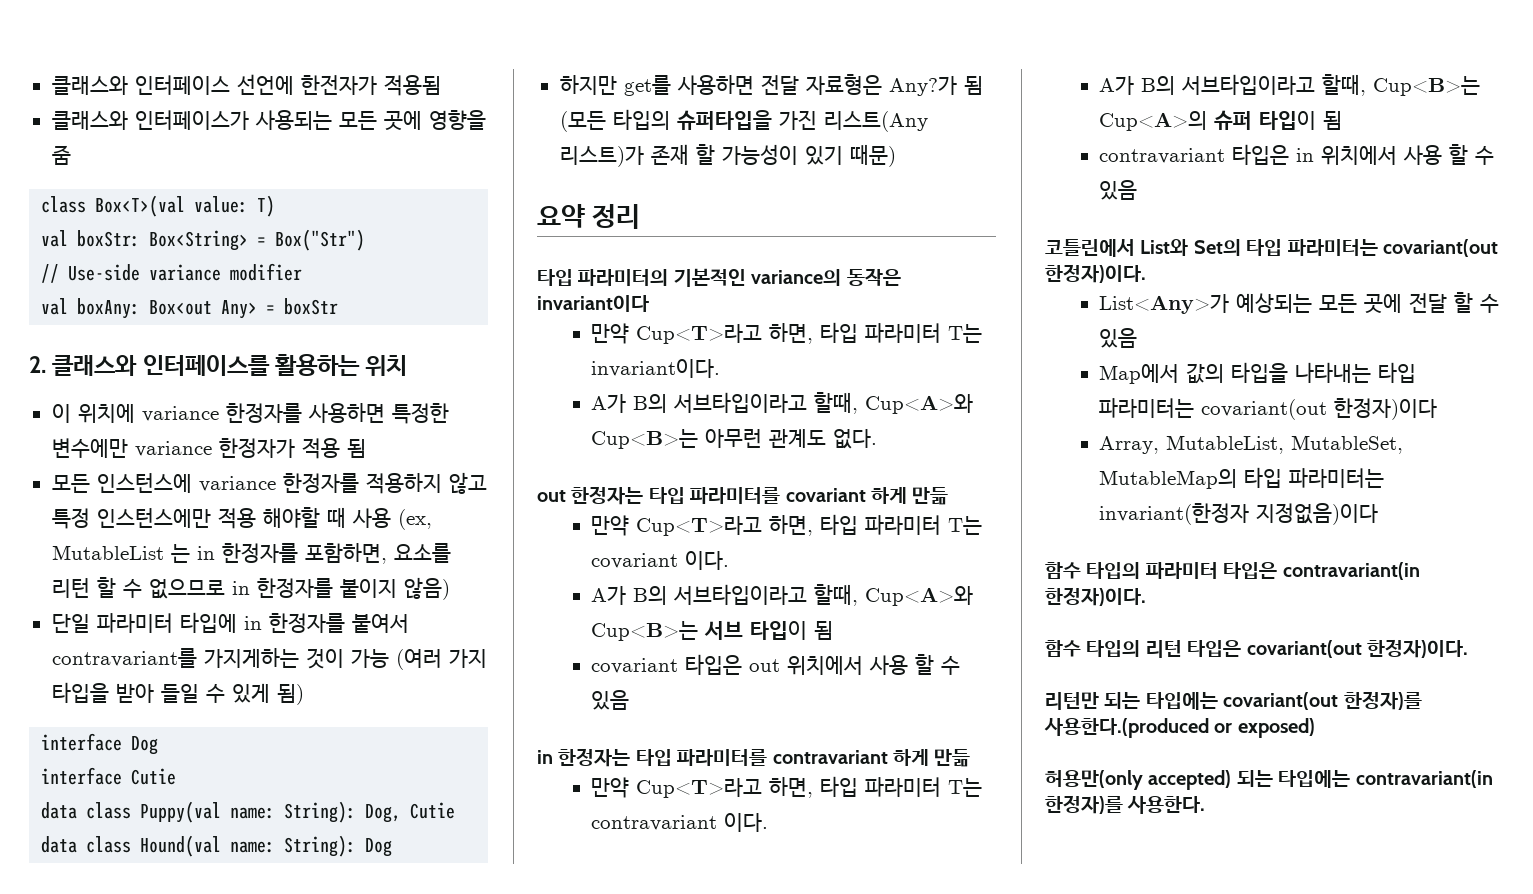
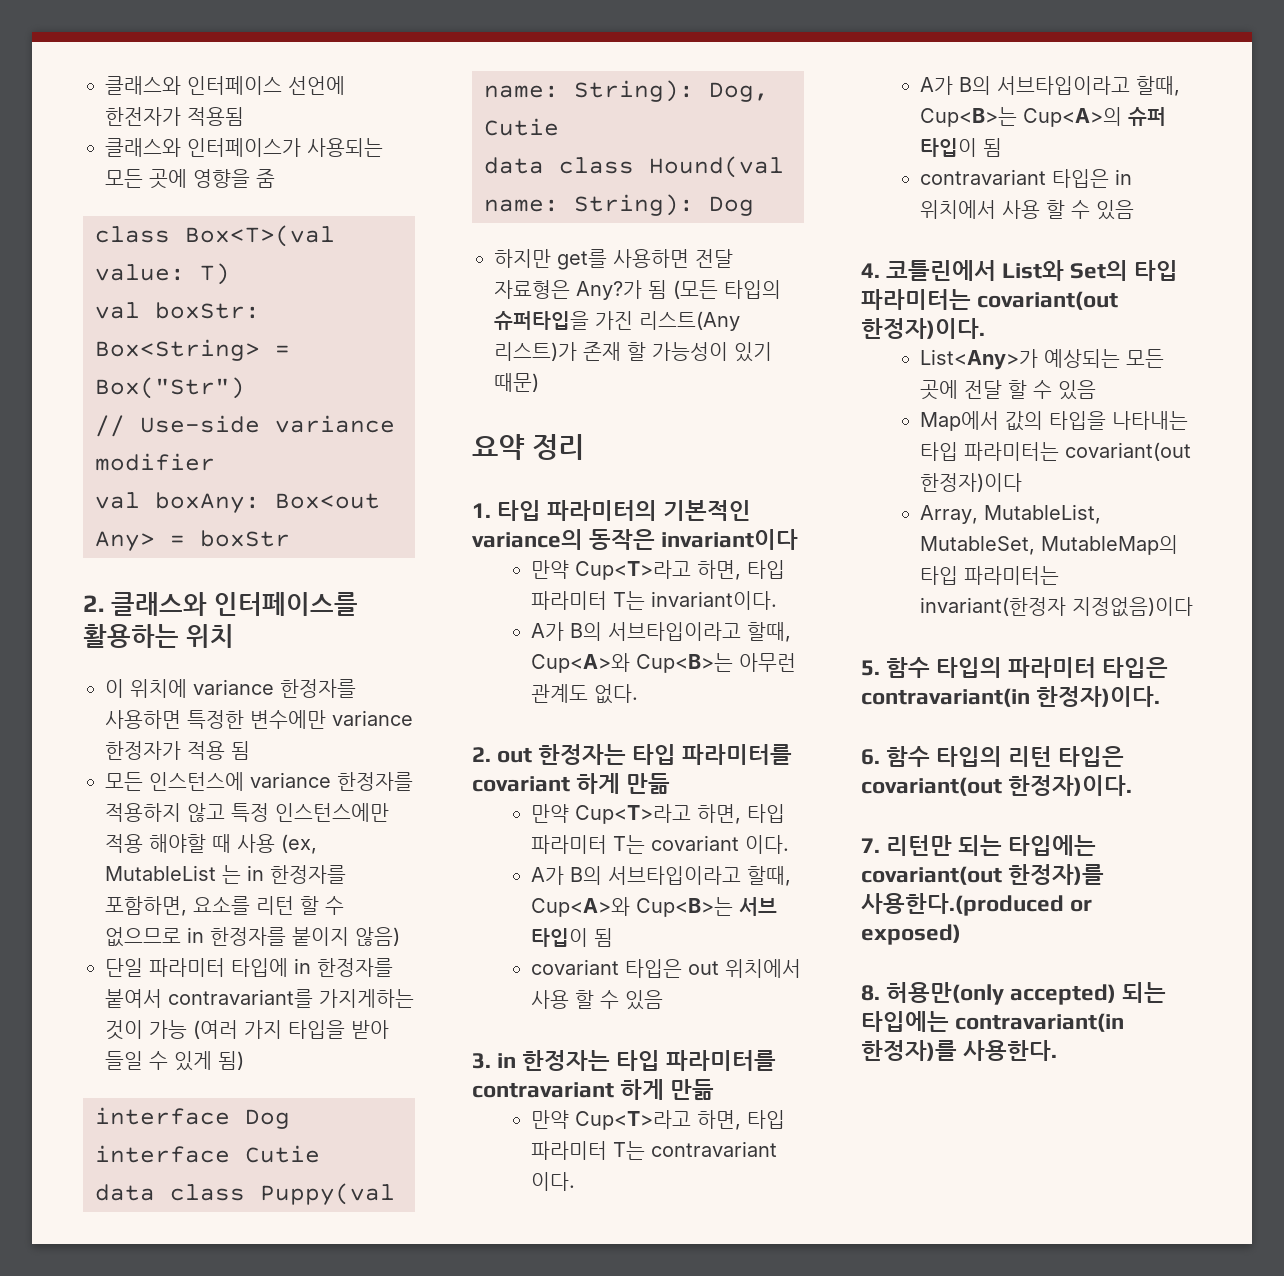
(641, 216) none -> [472,503,491,518] 1.
(878, 439) none -> [472,747,491,762] 2.
(630, 700) none -> [472,1053,491,1069] 3.
(1138, 190) none -> [861,263,880,278] 4.
(1379, 514) none -> [861,660,880,676] 5.
(1146, 596) none -> [861,749,880,765] 6.
(1468, 648) none -> [861,838,880,853] 7.
(1315, 728) none -> [861,985,880,1001] 8.

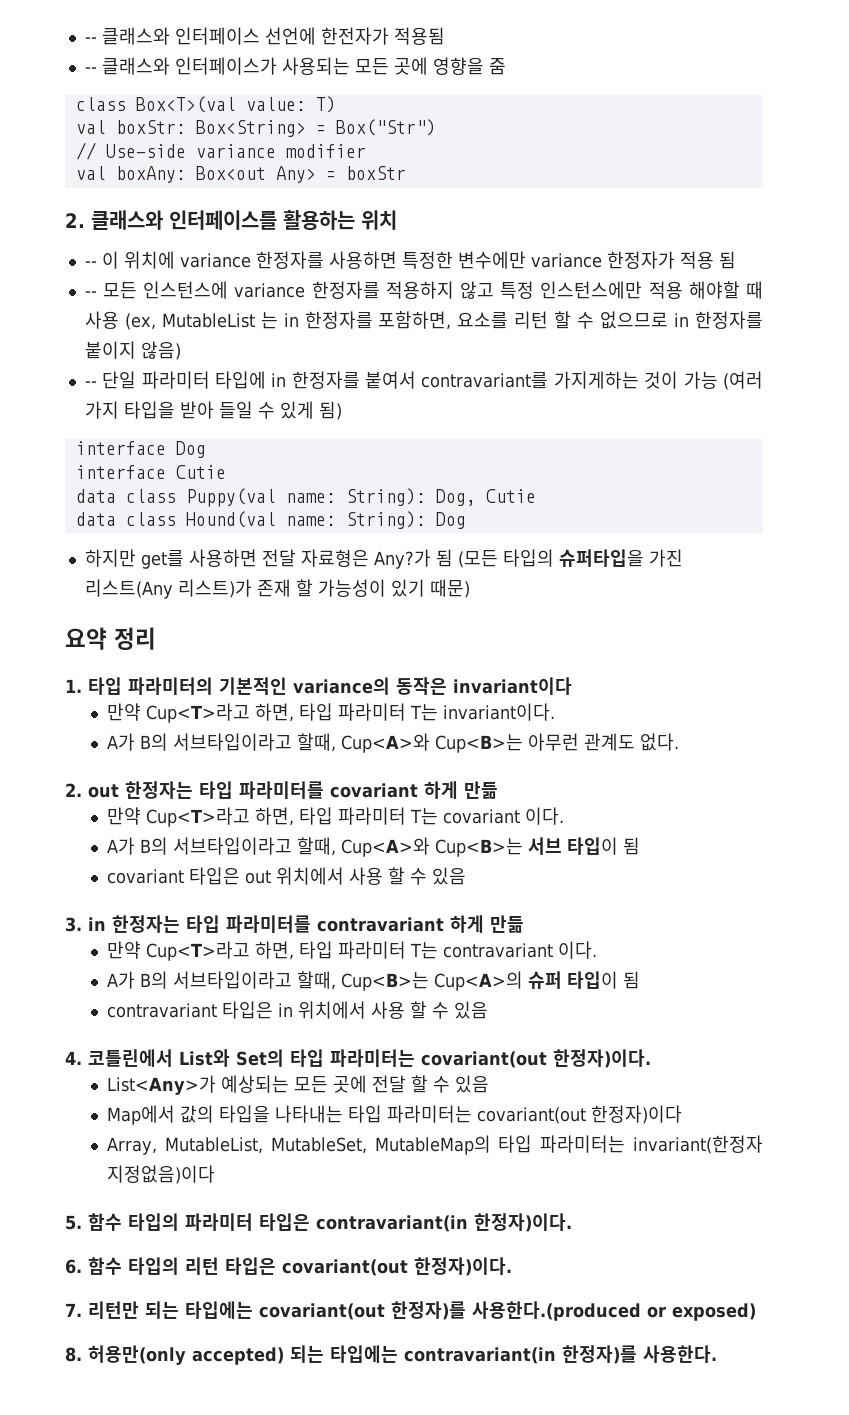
(105, 85) none -> [84,37,97,43] --
(244, 116) none -> [84,67,97,73] --
(234, 636) none -> [84,261,97,267] --
(250, 750) none -> [84,291,97,297] --
(400, 936) none -> [84,381,97,387] --

